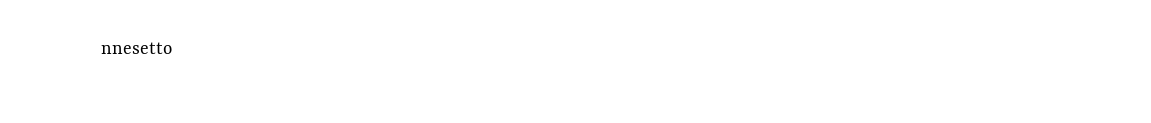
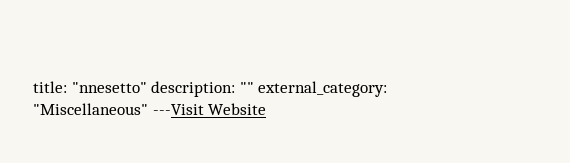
[101,42,172,54] nnesetto -> [33,81,388,97] [33,103,267,115] title: "nnesetto" description: "" external_category: "Miscellaneous" ---Visit Website

